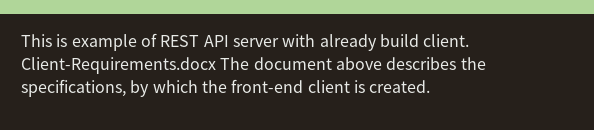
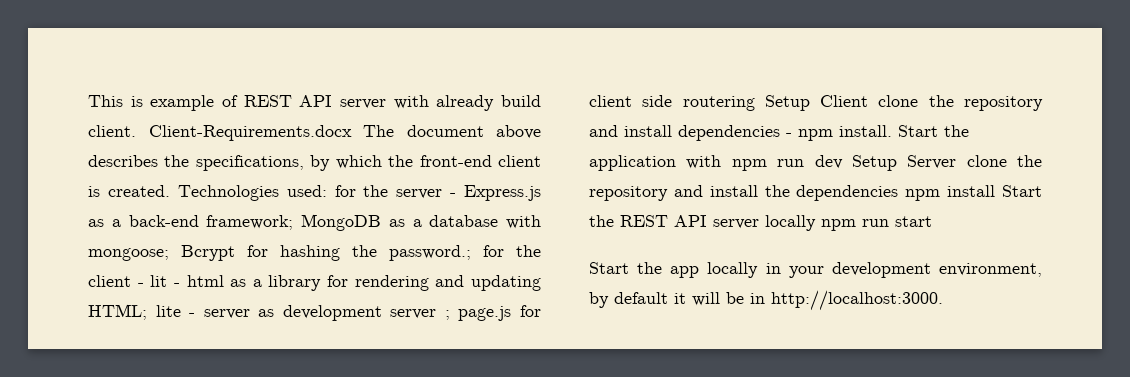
(431, 86) none -> [177,185,541,201] [88,214,541,231] [88,245,541,261] [88,275,541,291] [88,304,541,321] [589,95,1043,111] [589,125,969,141] [589,155,1042,171] [589,185,1042,201] [589,215,932,231] [589,262,1042,278] [589,290,943,311] Technologies used: for the server - Express.js as a back-end framework; MongoDB as a database with mongoose; Bcrypt for hashing the password.; for the client - lit - html as a library for rendering and updating HTML; lite - server as development server ; page.js for client side routering Setup Client clone the repository and install dependencies - npm install. Start the application with npm run dev Setup Server clone the repository and install the dependencies npm install Start the REST API server locally npm run start // Start the app locally in your development environment, by default it will be in http://localhost:3000.

